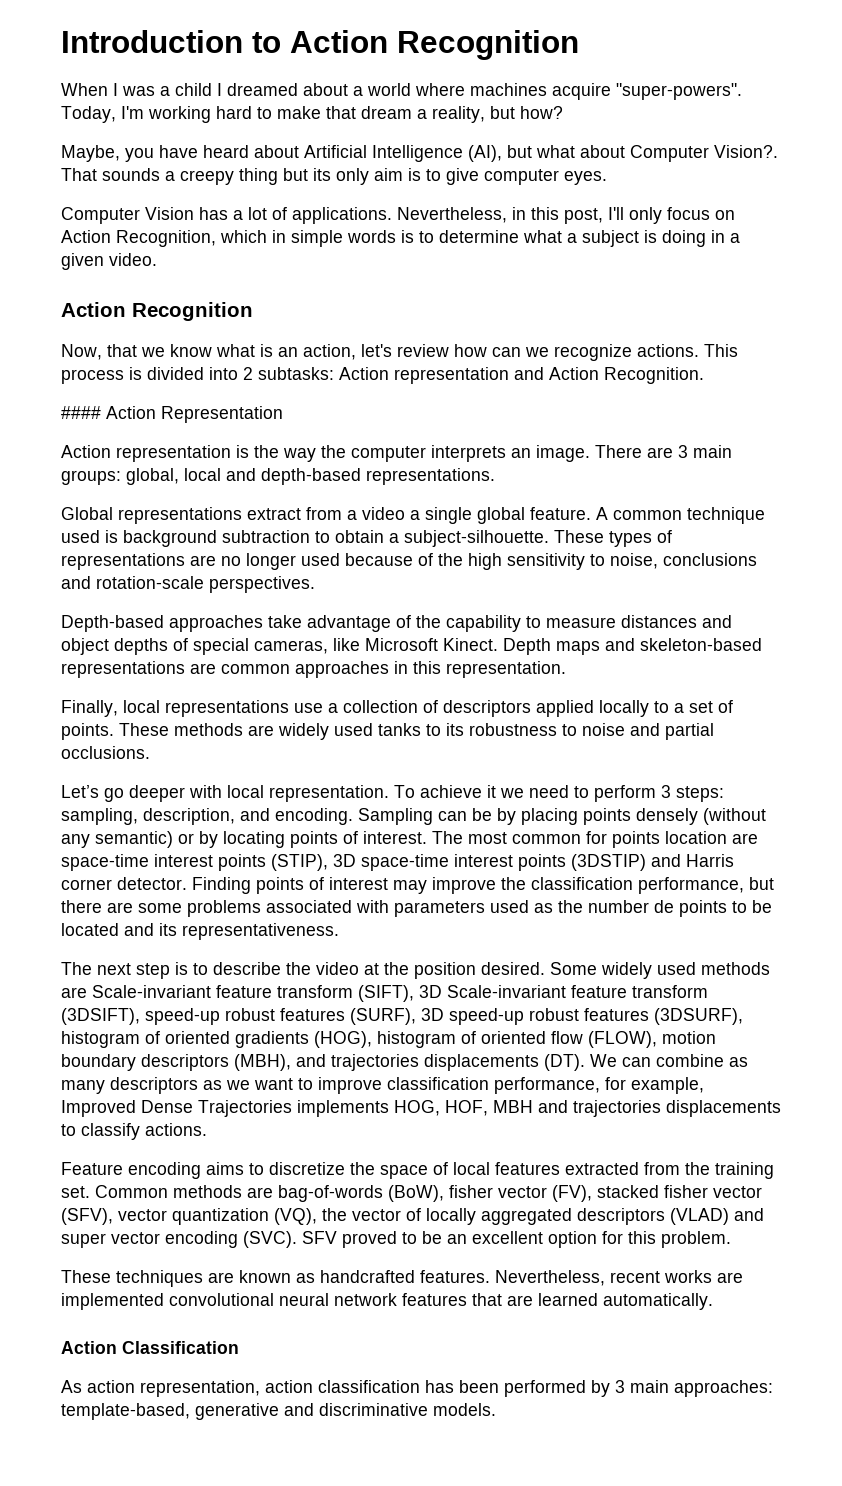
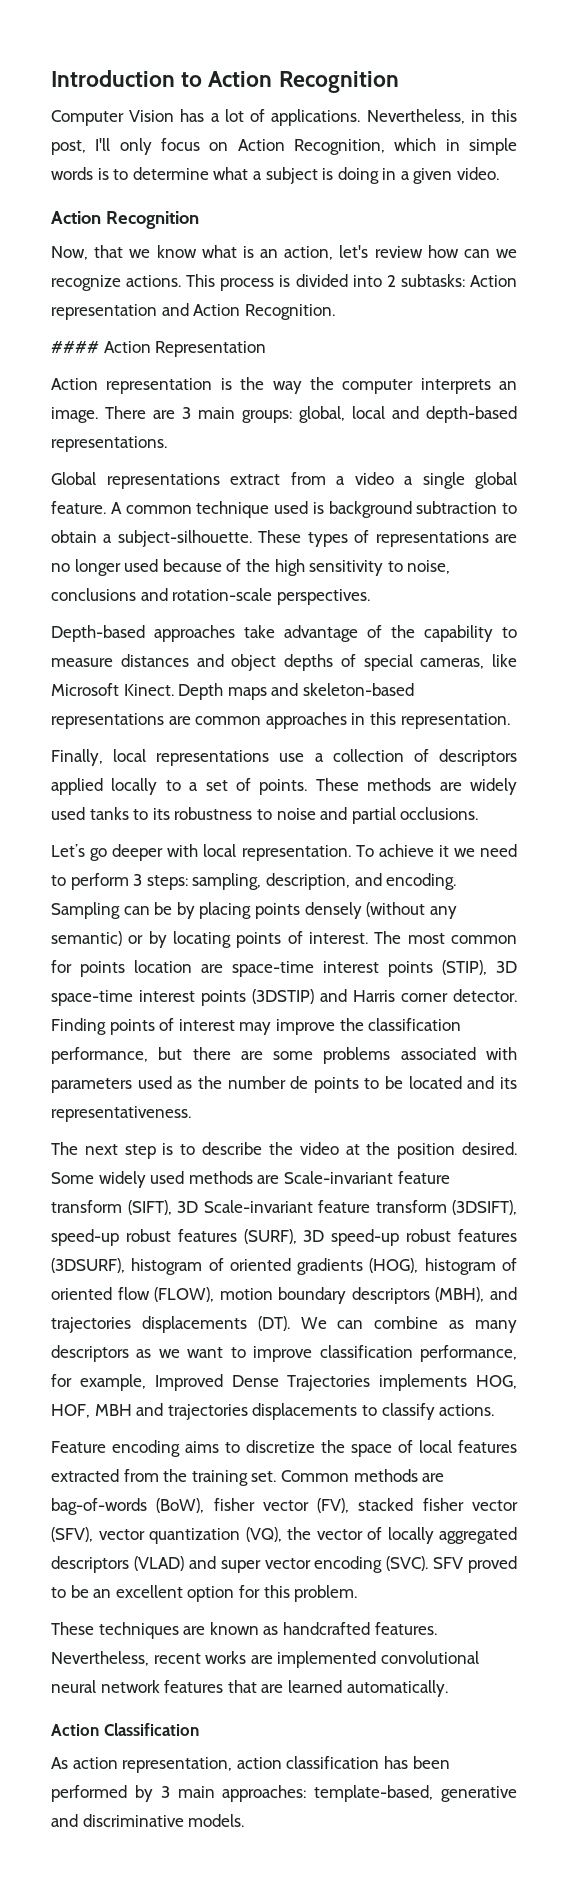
[61,83,742,100] [61,106,563,123] [61,145,778,162] [61,168,607,185] // When I was a child I dreamed about a world where machines acquire "super-powers". Today, I'm working hard to make that dream a reality, but how? // Maybe, you have heard about Artificial Intelligence (AI), but what about Computer Vision?. That sounds a creepy thing but its only aim is to give computer eyes. -> (399, 82) none

